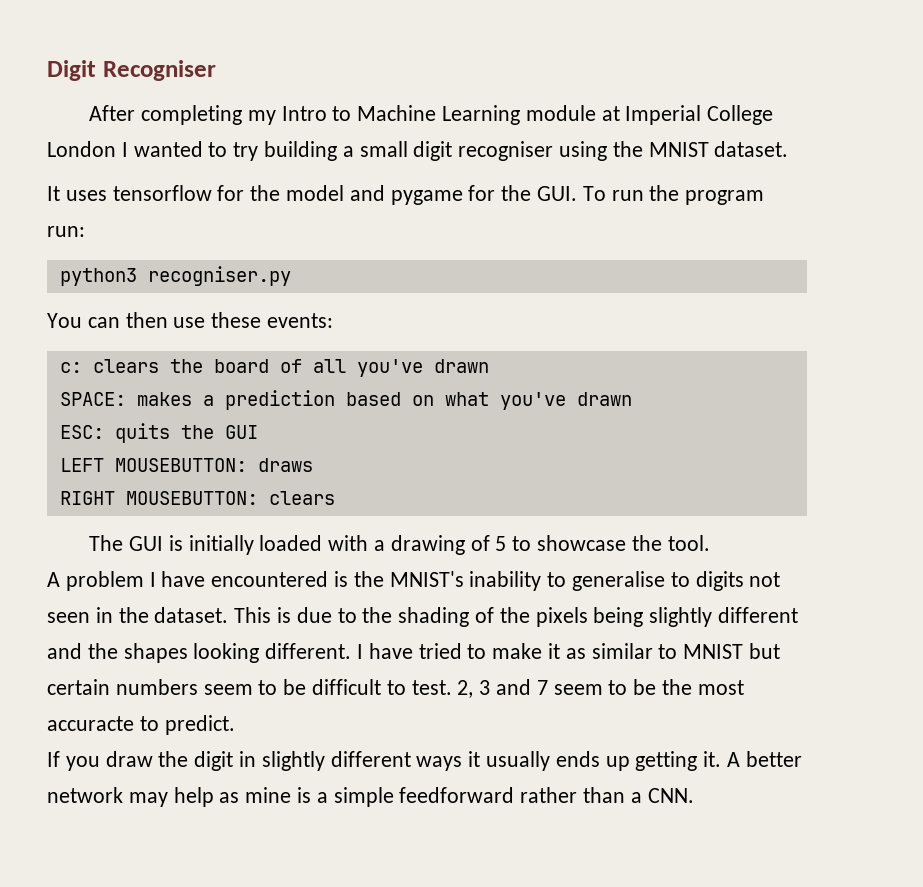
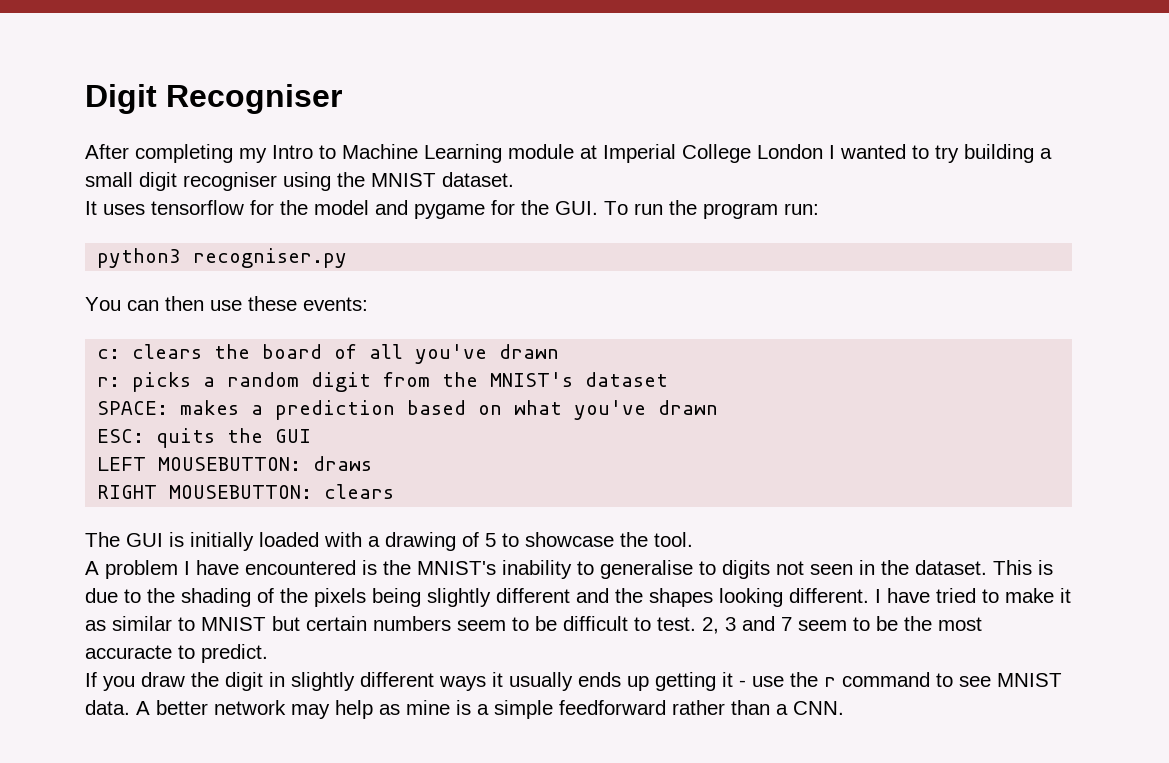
(489, 366) none -> [97,372,669,392] // r: picks a random digit from the MNIST's dataset
[703,751,722,767] it. -> [722,672,1062,687] [85,700,130,715] it - use the r command to see MNIST data.

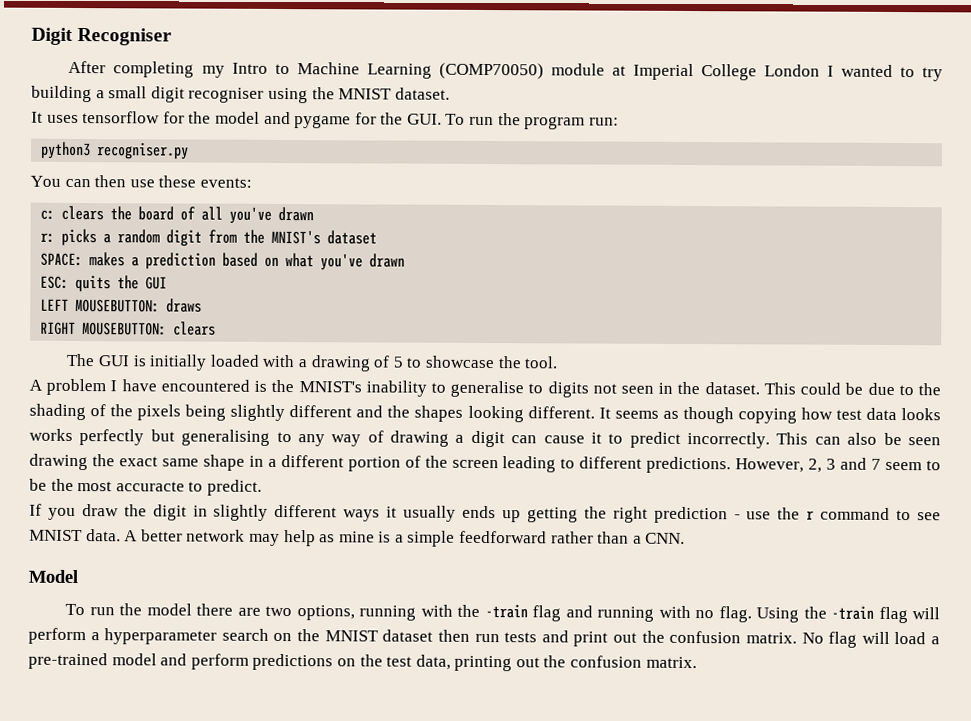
(502, 153) none -> [438,62,544,80] (COMP70050)
[1038,560,1053,575] is -> [800,382,864,395] could be
[875,588,1071,603] [85,616,696,631] I have tried to make it as similar to MNIST but certain numbers seem to be difficult to test. -> [598,406,941,424] [29,428,942,449] [29,453,805,474] It seems as though copying how test data looks works perfectly but generalising to any way of drawing a digit can cause it to predict incorrectly. This can also be seen drawing the exact same shape in a different portion of the screen leading to different predictions. However,
[722,672,733,687] it -> [583,506,728,524] the right prediction
(844, 708) none -> [28,569,78,584] [65,603,941,624] [28,627,940,648] [28,652,697,672] // Model // To run the model there are two options, running with the -train flag and running with no flag. Using the -train flag will perform a hyperparameter search on the MNIST dataset then run tests and print out the confusion matrix. No flag will load a pre-trained model and perform predictions on the test data, printing out the confusion matrix.

